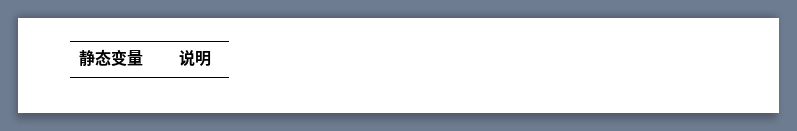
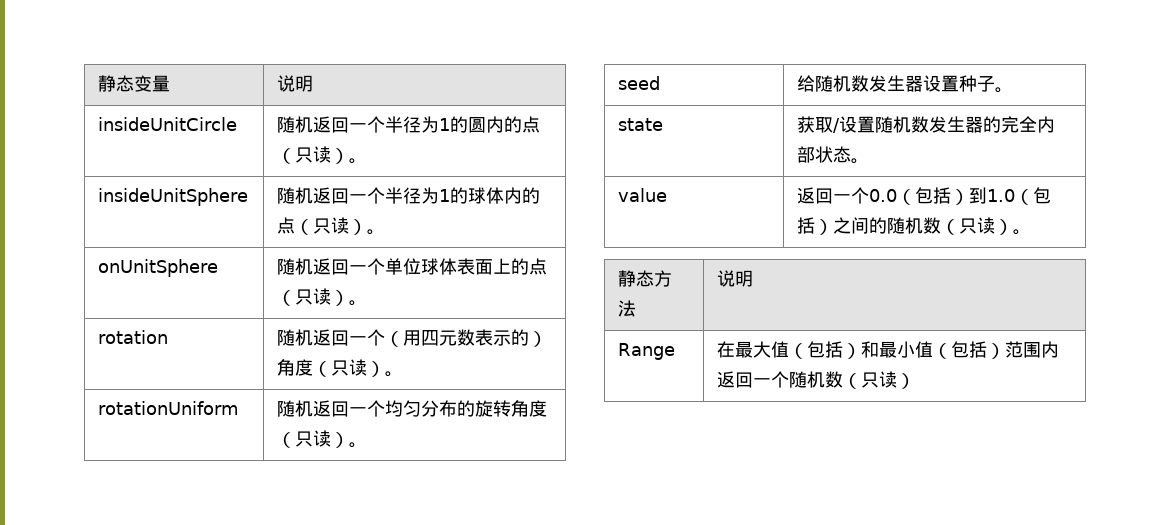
(212, 59) none -> [98,117,238,131] [277,116,541,133] [277,146,368,164] [98,188,249,206] [277,187,541,204] [277,217,386,235] [98,259,219,277] [277,258,548,275] [277,288,368,306] [98,330,169,344] [277,329,548,347] [277,359,404,377] [98,401,240,415] [277,400,548,417] [277,430,368,448] [618,76,661,90] [797,75,1014,93] [618,118,664,131] [797,116,1056,133] [797,146,870,164] [618,188,668,202] [797,187,1052,205] [797,217,1032,235] [618,270,673,287] [618,300,637,317] [717,270,754,287] [618,343,676,360] [717,341,1060,359] [717,371,916,389] // insideUnitCircle | 随机返回一个半径为1的圆内的点（只读）。 // insideUnitSphere | 随机返回一个半径为1的球体内的点（只读）。 // onUnitSphere | 随机返回一个单位球体表面上的点（只读）。 // rotation | 随机返回一个（用四元数表示的）角度（只读）。 // rotationUniform | 随机返回一个均匀分布的旋转角度（只读）。 // seed | 给随机数发生器设置种子。 // state | 获取/设置随机数发生器的完全内部状态。 // value | 返回一个0.0（包括）到1.0（包括）之间的随机数（只读）。 // 静态方法 | 说明 // Range | 在最大值（包括）和最小值（包括）范围内返回一个随机数（只读）

